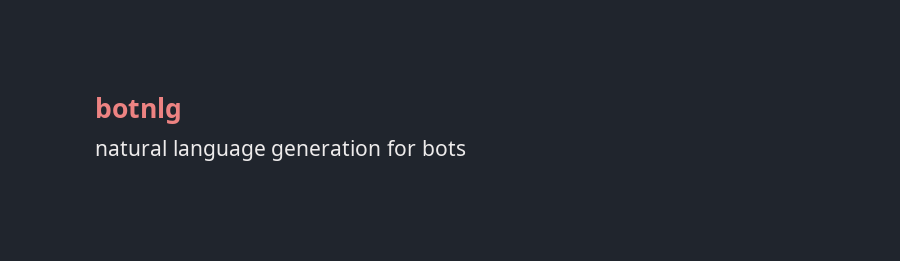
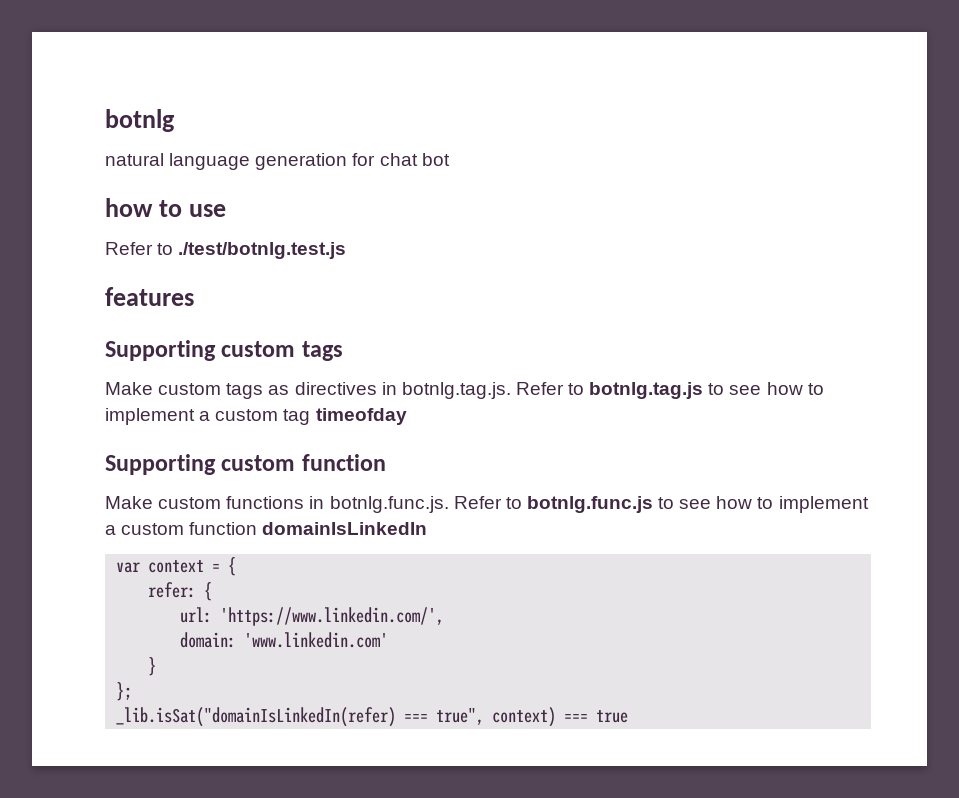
[421,140,466,156] bots -> [379,153,450,166] [105,198,226,217] [105,242,347,259] [105,287,194,306] [105,340,343,361] [105,382,824,399] [105,408,407,425] [105,454,386,475] [105,496,869,513] [105,522,428,535] [116,557,237,576] [148,582,213,601] [180,607,445,626] [180,632,389,648] [148,657,157,676] [116,682,133,701] [116,707,629,727] chat bot // how to use // Refer to ./test/botnlg.test.js // features // Supporting custom tags // Make custom tags as directives in botnlg.tag.js. Refer to botnlg.tag.js to see how to implement a custom tag timeofday // Supporting custom function // Make custom functions in botnlg.func.js. Refer to botnlg.func.js to see how to implement a custom function domainIsLinkedIn // var context = { // refer: { // url: 'https://www.linkedin.com/', // domain: 'www.linkedin.com' // } // }; // _lib.isSat("domainIsLinkedIn(refer) === true", context) === true

